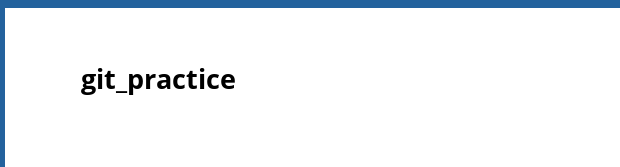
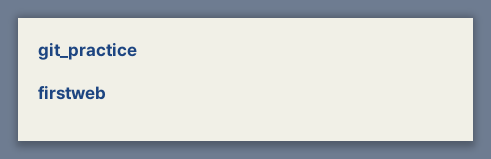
(236, 81) none -> [38,85,106,100] // firstweb

